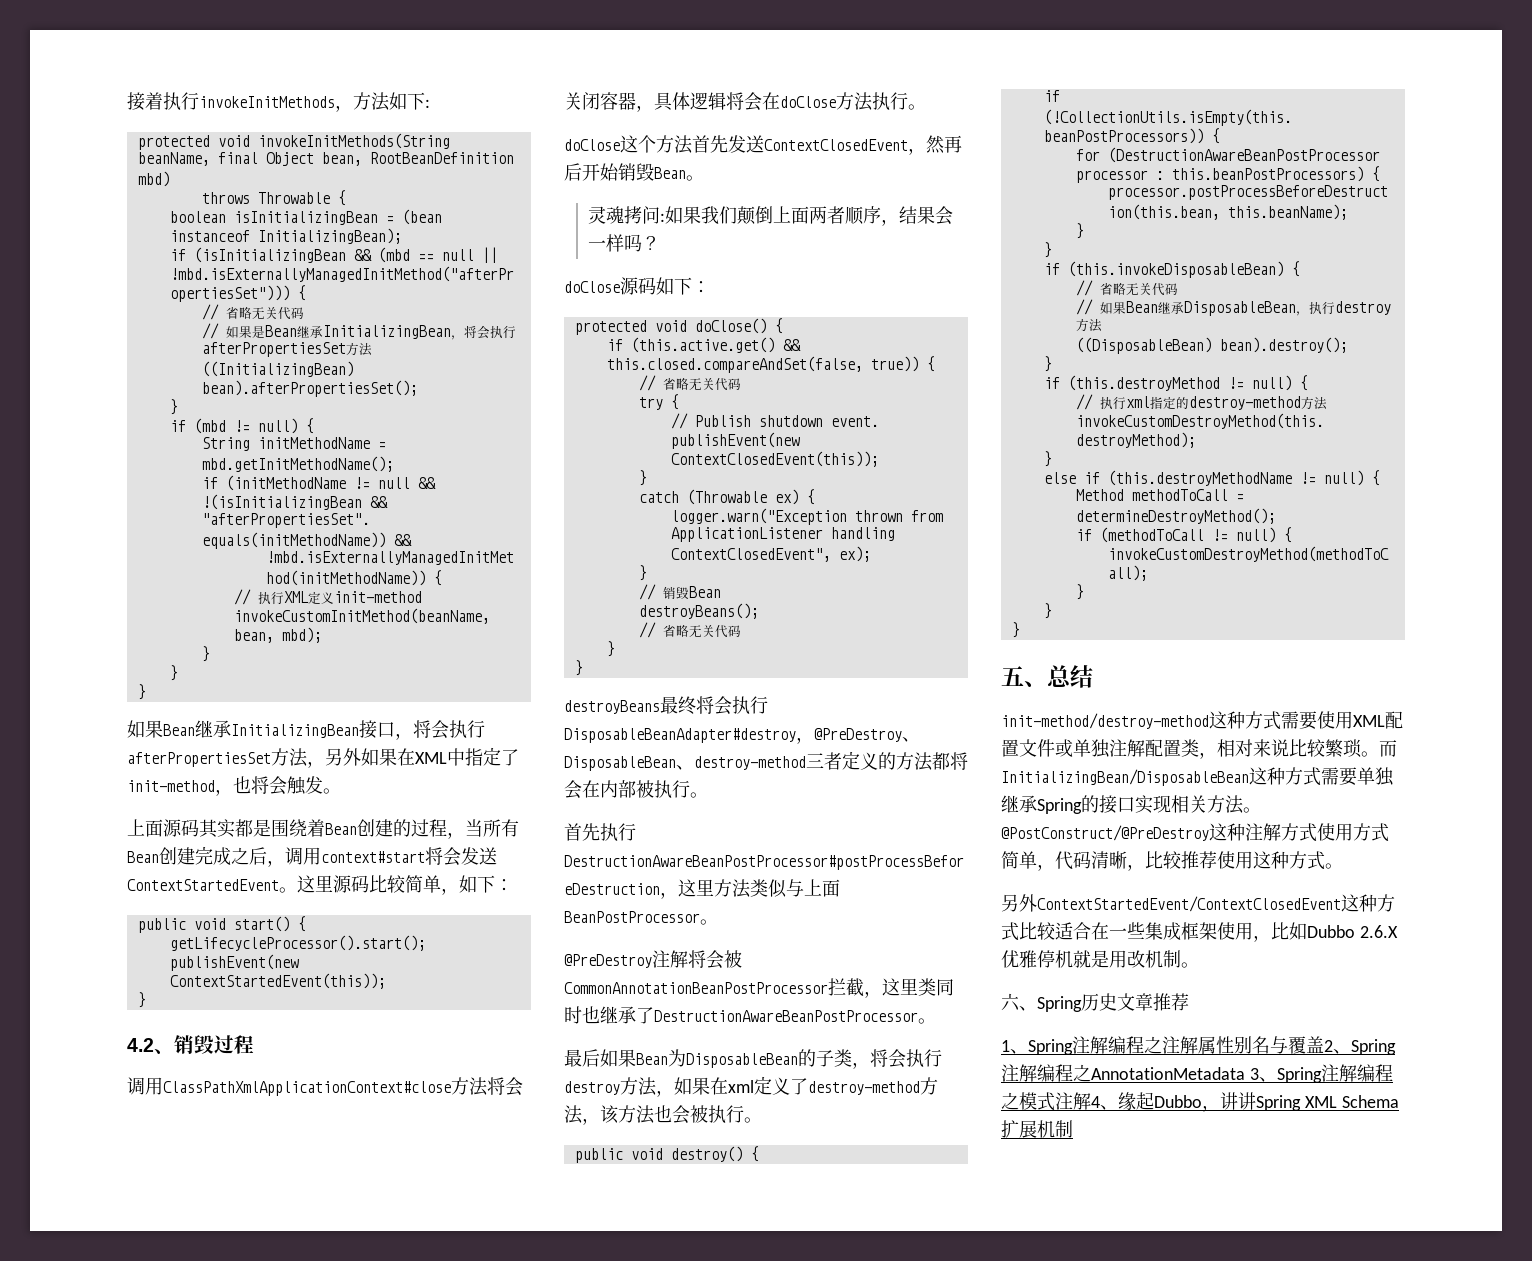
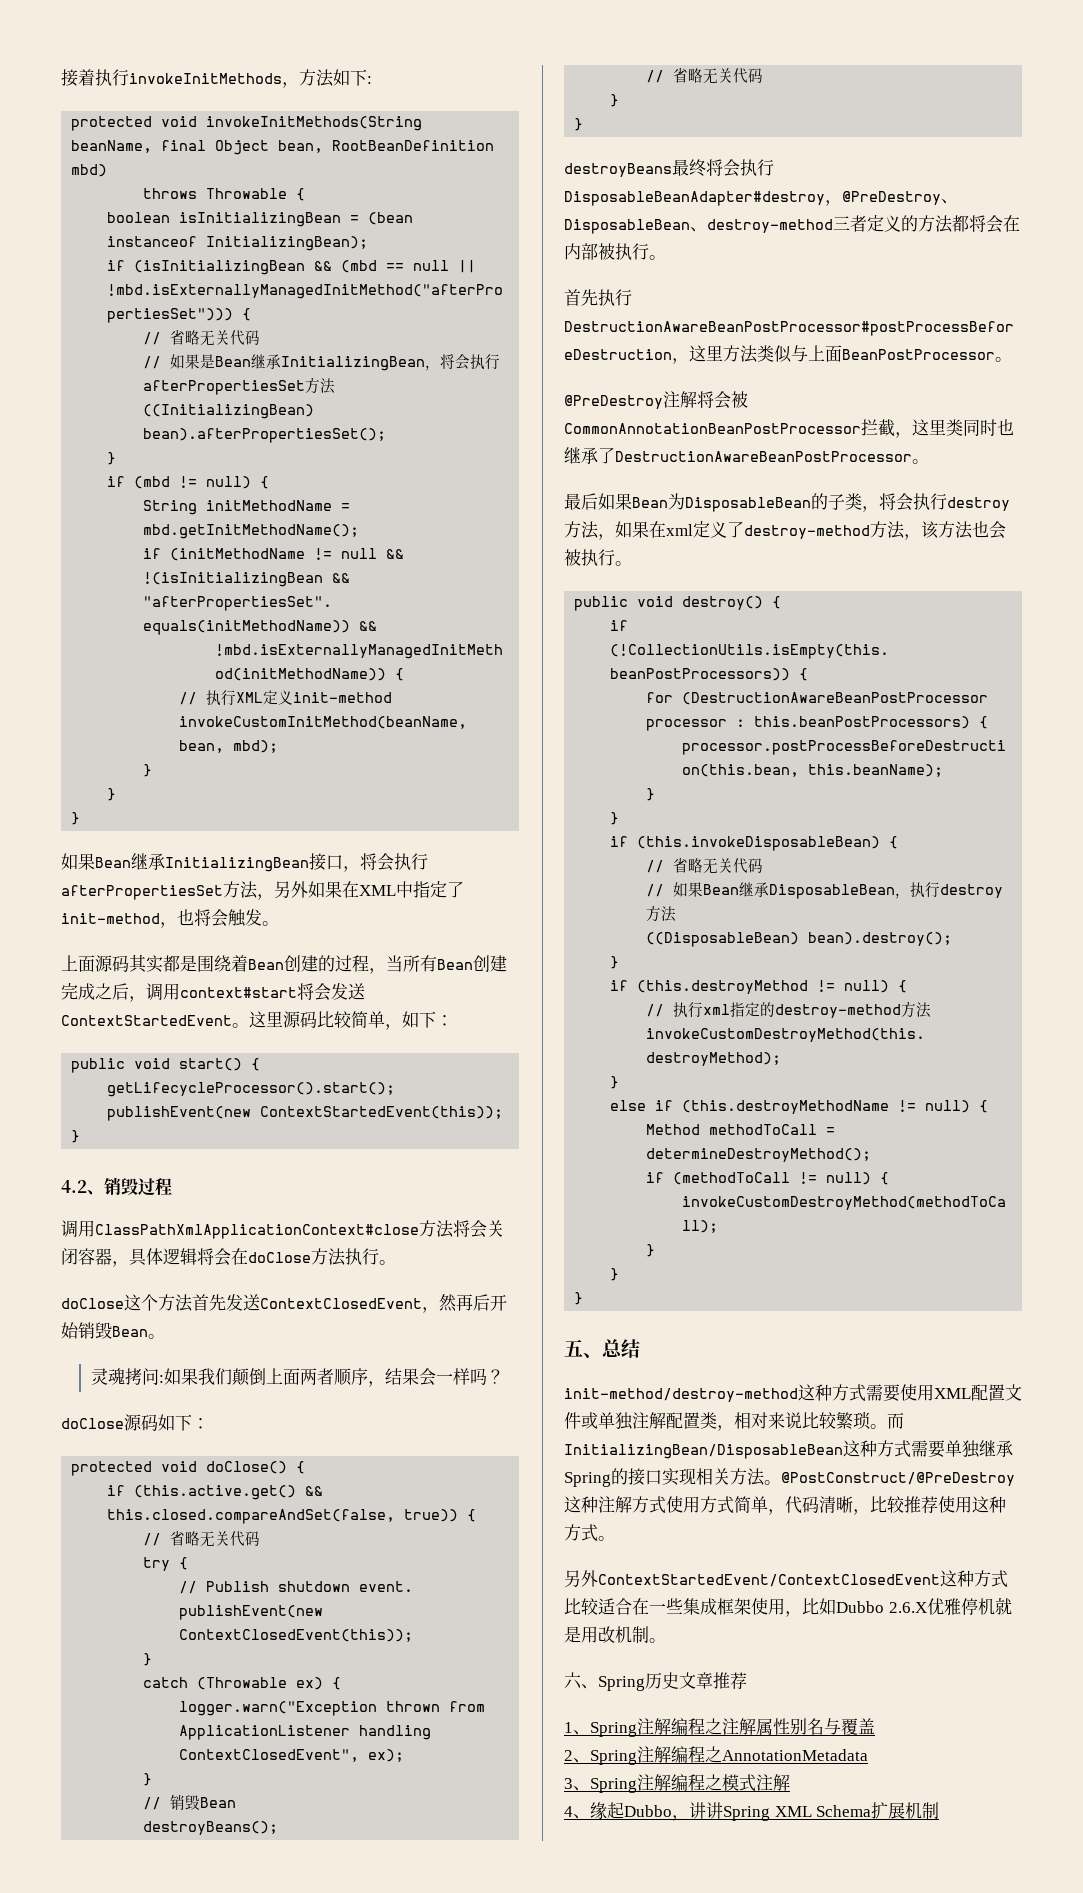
(1324, 1044) none -> (875, 1726) //
(1245, 1073) none -> (868, 1755) //
(1091, 1101) none -> (790, 1782) //

